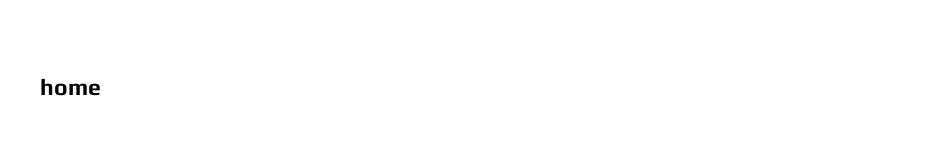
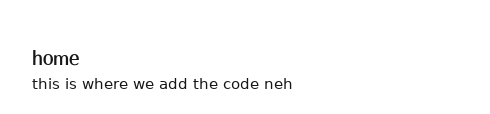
(101, 87) none -> [32,78,293,89] // this is where we add the code neh

